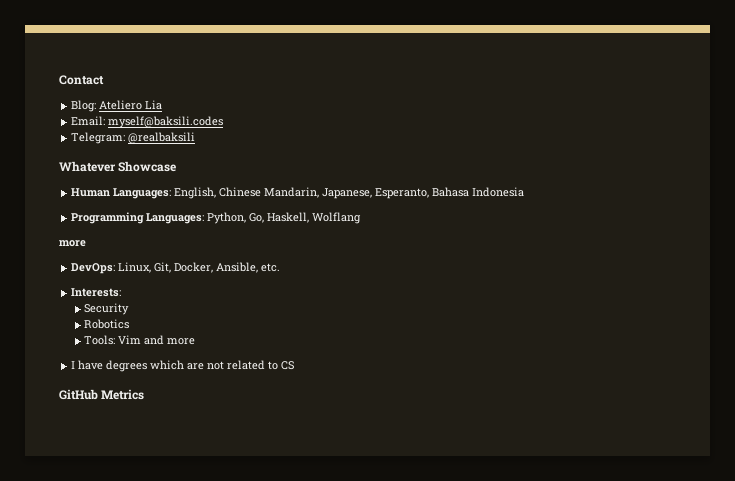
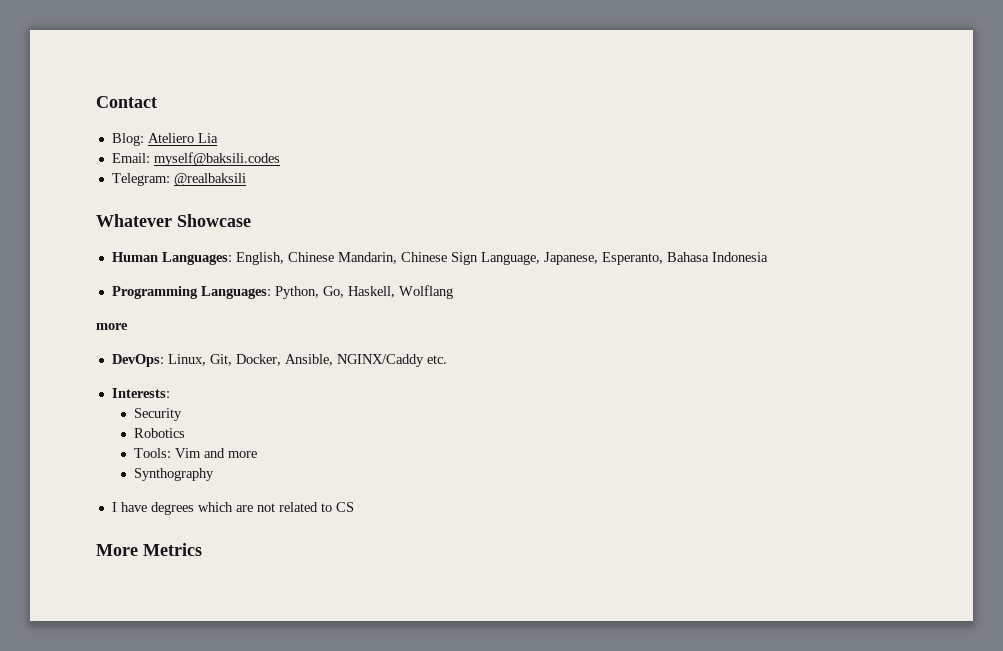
(320, 192) none -> [400,252,540,265] Chinese Sign Language,
(259, 267) none -> [336,354,424,367] NGINX/Caddy
(196, 341) none -> [134,468,215,481] // Synthography
[59,389,98,400] GitHub -> [96,544,138,556] More

